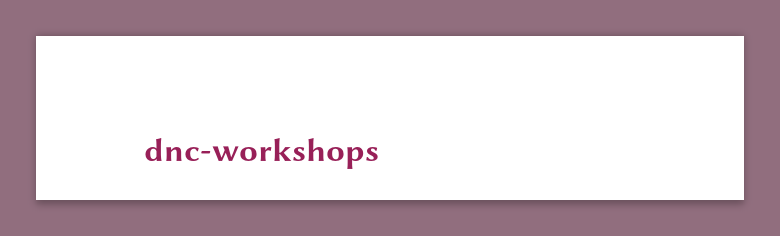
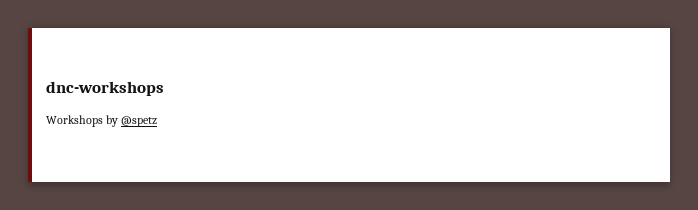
(379, 153) none -> [46,115,158,127] // Workshops by @spetz

